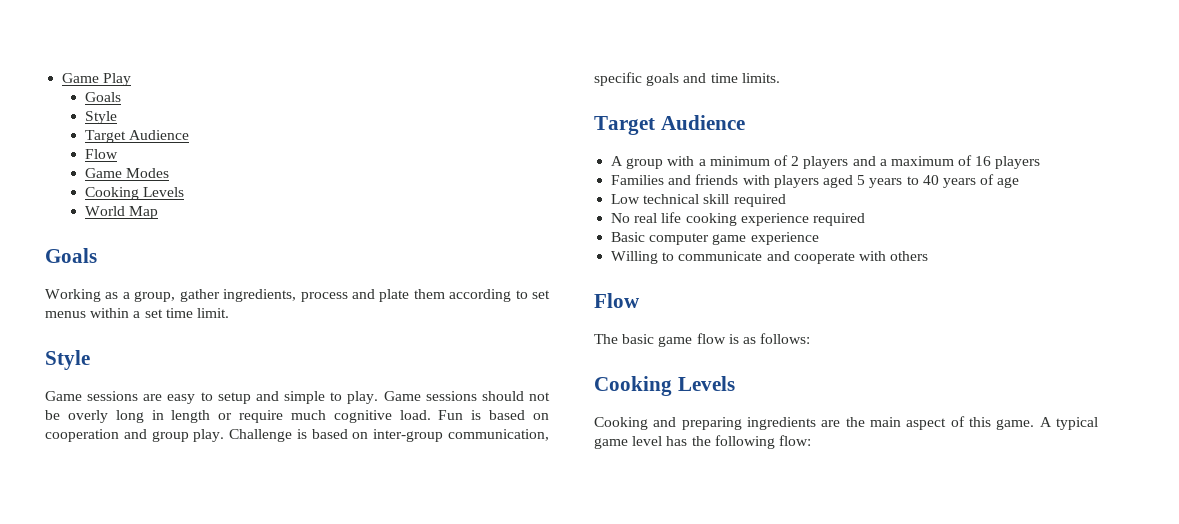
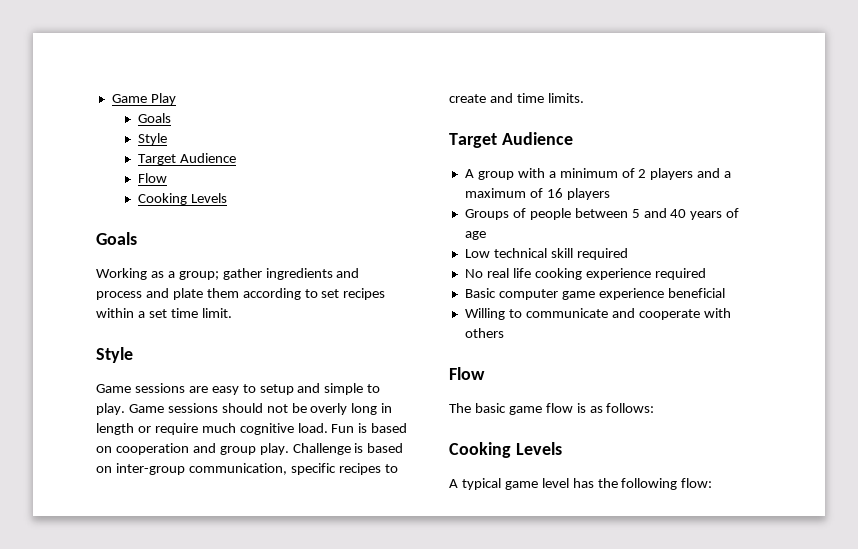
[84,168,169,178] [84,187,184,200] [84,206,158,219] // Game Modes // Cooking Levels // World Map -> [137,193,227,205] // Cooking Levels
[134,289,297,302] group, gather ingredients, -> [178,268,360,280] group; gather ingredients and
[45,311,86,318] menus -> [343,288,386,300] recipes
[646,73,680,86] goals -> [338,463,398,475] [449,94,486,103] recipes to create
[611,174,919,188] Families and friends with players aged 5 years to -> [464,208,667,220] Groups of people between 5 and
(819, 238) none -> [667,288,725,298] beneficial
[594,416,1035,430] Cooking and preparing ingredients are the main aspect of this game. -> (562, 448) none

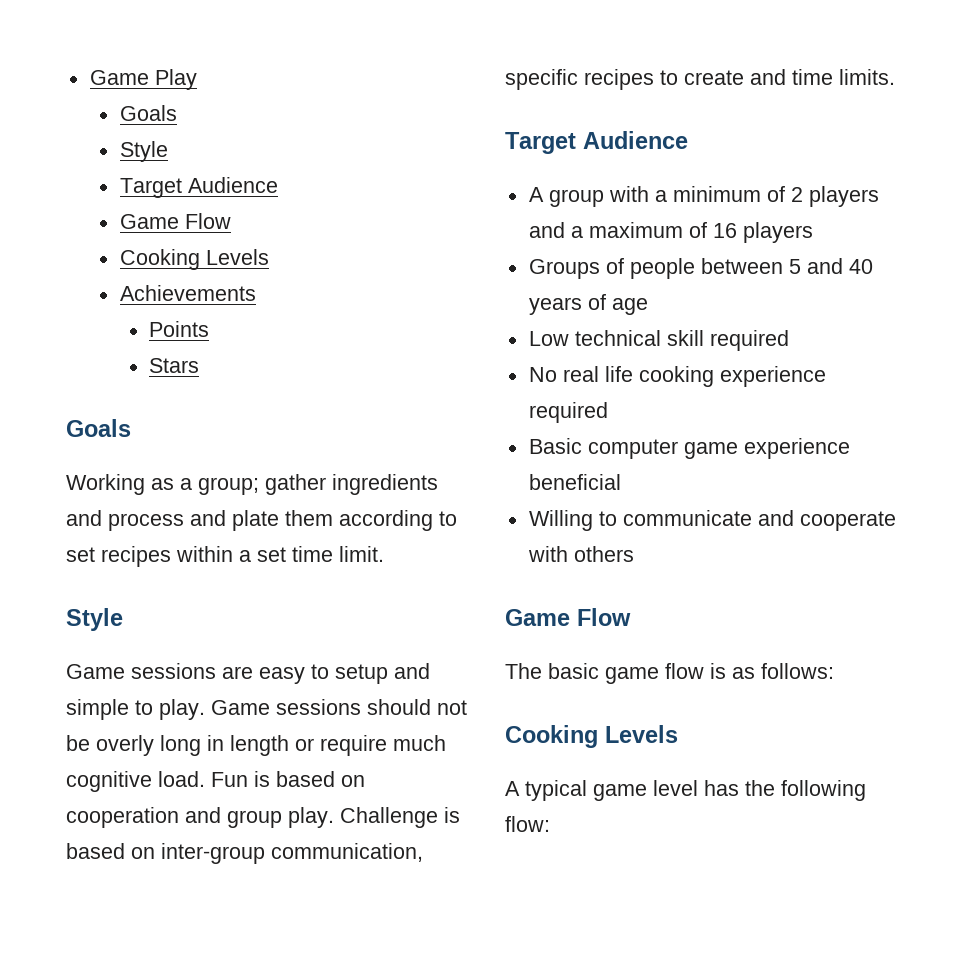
(236, 158) none -> [119,214,179,229] Game
(227, 198) none -> [119,285,256,301] [149,321,210,337] [149,358,200,373] // Achievements // Points // Stars
(504, 333) none -> [505,609,570,626] Game

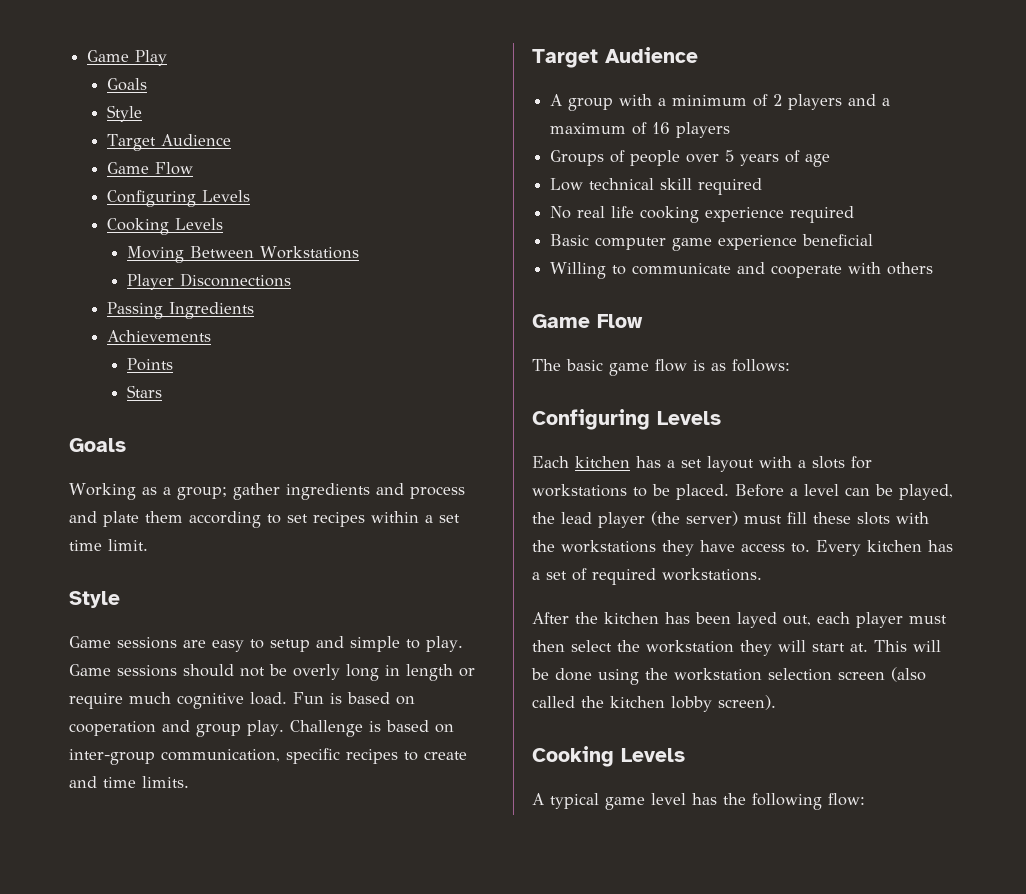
[119,249,269,270] // Cooking Levels -> [106,190,250,207] [106,218,223,235] [126,246,359,263] [126,273,291,290] [106,302,254,319] // Configuring Levels // Cooking Levels // Moving Between Workstations // Player Disconnections // Passing Ingredients
[700,258,873,274] between 5 and 40 -> [686,150,735,163] over 5
(834, 671) none -> [532,409,721,430] [532,456,872,472] [532,484,953,500] [532,511,929,528] [532,540,953,556] [532,568,762,585] [532,612,947,628] [532,640,941,656] [531,667,926,685] [532,695,776,712] // Configuring Levels // Each kitchen has a set layout with a slots for workstations to be placed. Before a level can be played, the lead player (the server) must fill these slots with the workstations they have access to. Every kitchen has a set of required workstations. // After the kitchen has been layed out, each player must then select the workstation they will start at. This will be done using the workstation selection screen (also called the kitchen lobby screen).

